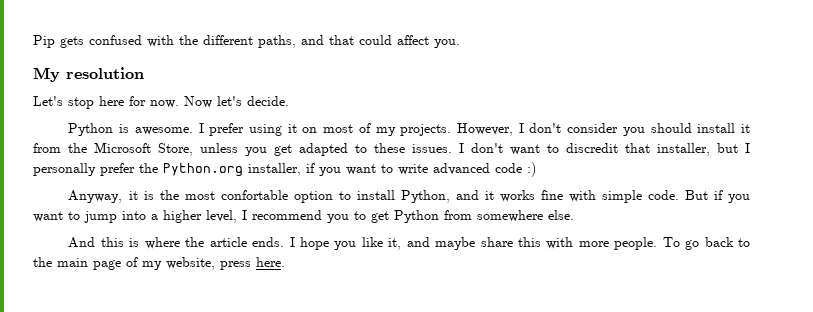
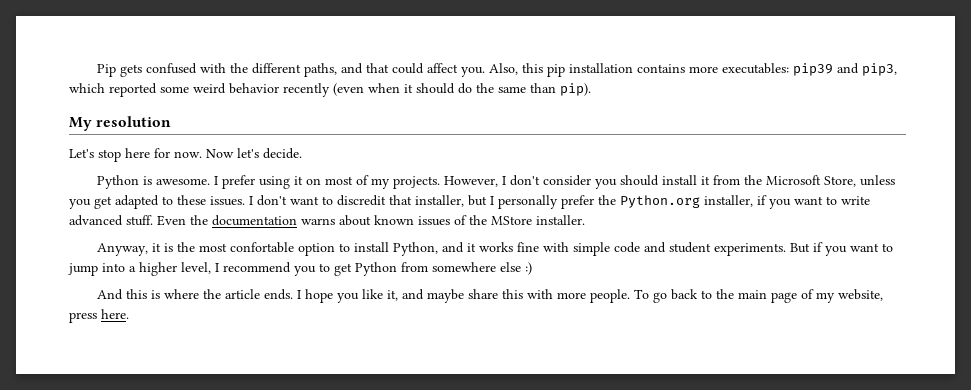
(460, 43) none -> [489,63,898,77] [69,83,591,97] Also, this pip installation contains more executables: pip39 and pip3, which reported some weird behavior recently (even when it should do the same than pip).
[495,162,536,177] code :) -> [126,215,585,226] stuff. Even the documentation warns about known issues of the MStore installer.
[647,190,679,200] code. -> [614,242,787,256] code and student experiments.
[548,210,574,220] else. -> [500,262,532,275] else :)

